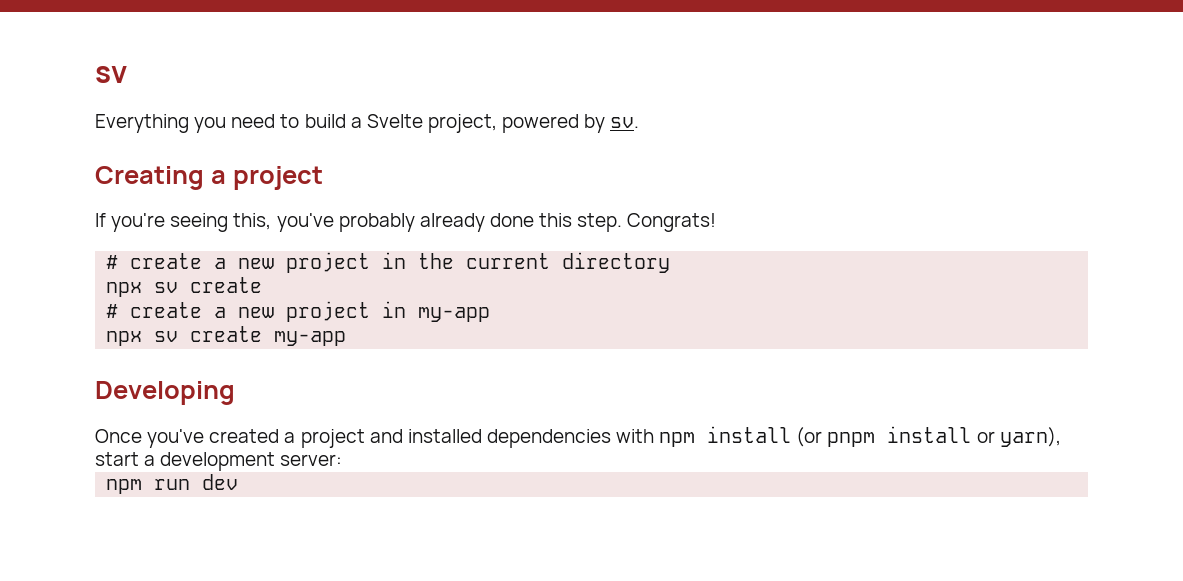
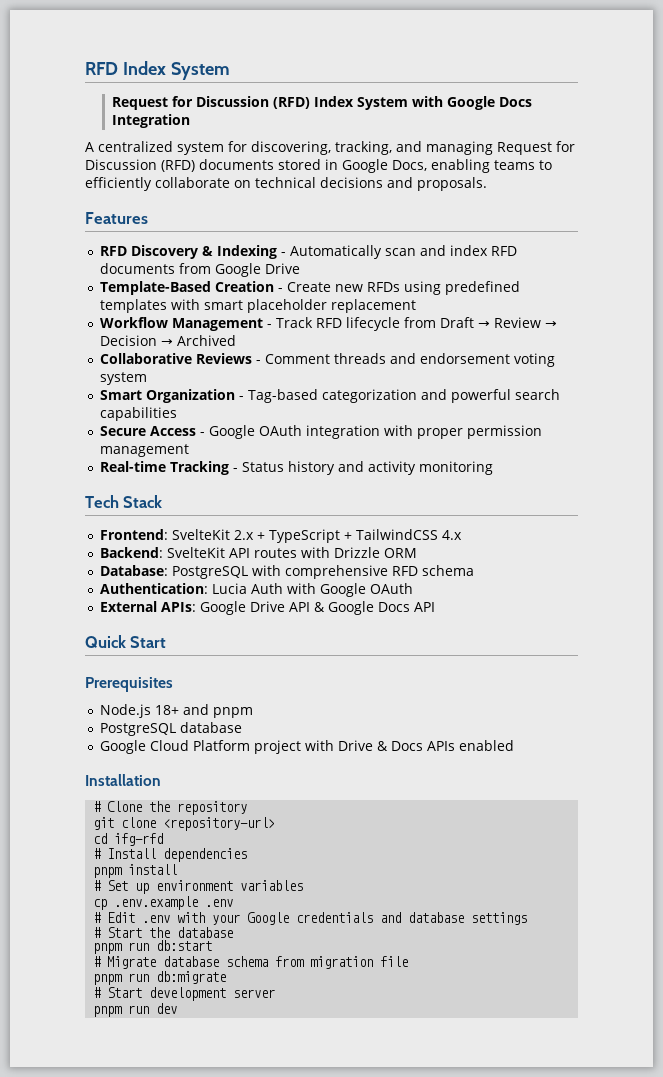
[95,66,127,83] [95,114,640,133] [95,166,323,190] [95,213,717,232] [106,252,671,273] [106,277,263,297] [106,301,491,322] [106,326,347,346] [95,381,235,405] [95,426,1061,448] [95,452,343,471] [106,479,143,494] sv // Everything you need to build a Svelte project, powered by sv. // Creating a project // If you're seeing this, you've probably already done this step. Congrats! // # create a new project in the current directory // npx sv create // # create a new project in my-app // npx sv create my-app // Developing // Once you've created a project and installed dependencies with npm install (or pnpm install or yarn), start a development server: // npm -> [85,61,230,80] [112,96,533,110] [112,114,191,128] [85,141,575,155] [85,159,552,173] [85,177,487,191] [85,212,148,224] [100,245,518,259] [100,263,301,277] [100,281,521,295] [100,299,417,313] [100,317,558,331] [100,335,237,346] [100,353,556,367] [100,372,148,385] [100,389,561,403] [100,407,178,421] [100,425,543,439] [100,444,190,457] [100,461,494,475] [85,495,163,508] [100,529,463,543] [100,547,418,558] [100,565,475,579] [100,583,414,597] [100,601,436,615] [85,635,167,648] [85,677,173,692] [100,704,254,718] [100,722,243,736] [100,740,515,754] [85,774,161,786] [93,801,248,815] [93,817,276,831] [93,833,164,846] [93,848,248,862] [93,864,178,878] [93,880,304,894] [93,896,234,910] [93,912,528,925] [93,927,234,938] [93,940,213,954] [93,956,409,969] [93,971,227,985] [93,987,276,1001] [93,1006,123,1017] RFD Index System // Request for Discussion (RFD) Index System with Google Docs Integration // A centralized system for discovering, tracking, and managing Request for Discussion (RFD) documents stored in Google Docs, enabling teams to efficiently collaborate on technical decisions and proposals. // Features // RFD Discovery & Indexing - Automatically scan and index RFD documents from Google Drive // Template-Based Creation - Create new RFDs using predefined templates with smart placeholder replacement // Workflow Management - Track RFD lifecycle from Draft → Review → Decision → Archived // Collaborative Reviews - Comment threads and endorsement voting system // Smart Organization - Tag-based categorization and powerful search capabilities // Secure Access - Google OAuth integration with proper permission management // Real-time Tracking - Status history and activity monitoring // Tech Stack // Frontend: SvelteKit 2.x + TypeScript + TailwindCSS 4.x // Backend: SvelteKit API routes with Drizzle ORM // Database: PostgreSQL with comprehensive RFD schema // Authentication: Lucia Auth with Google OAuth // External APIs: Google Drive API & Google Docs API // Quick Start // Prerequisites // Node.js 18+ and pnpm // PostgreSQL database // Google Cloud Platform project with Drive & Docs APIs enabled // Installation // # Clone the repository // git clone <repository-url> // cd ifg-rfd // # Install dependencies // pnpm install // # Set up environment variables // cp .env.example .env // # Edit .env with your Google credentials and database settings // # Start the database // pnpm run db:start // # Migrate database schema from migration file // pnpm run db:migrate // # Start development server // pnpm

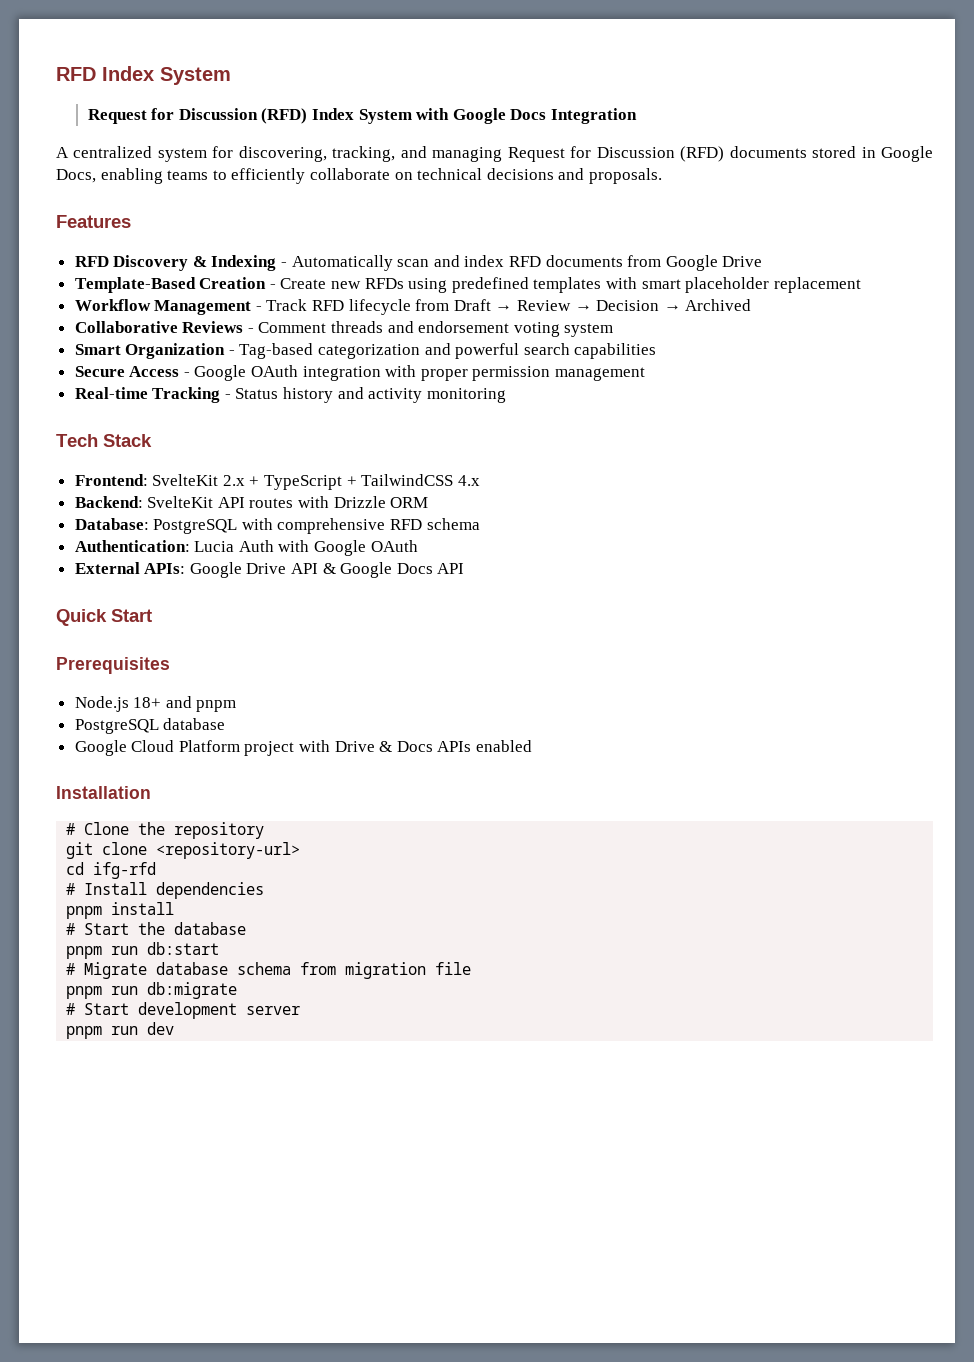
[93,880,304,894] [93,896,234,910] [93,912,528,925] // # Set up environment variables // cp .env.example .env // # Edit .env with your Google credentials and database settings -> (175, 908) none

